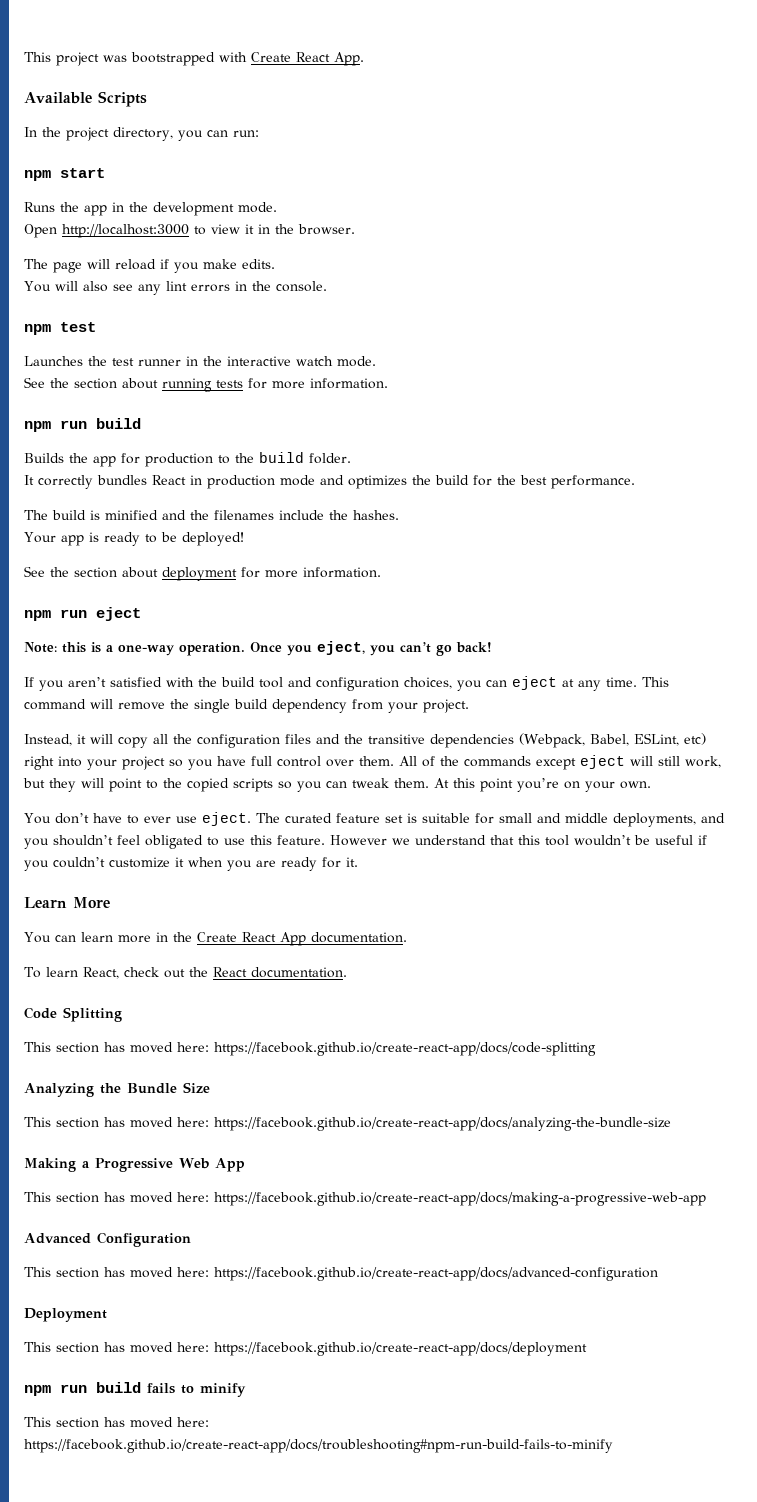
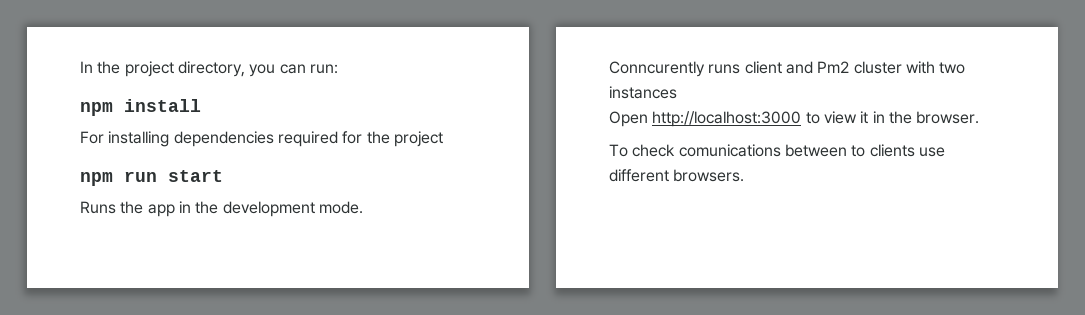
[24,52,364,66] [24,91,147,107] This project was bootstrapped with Create React App. // Available Scripts // -> (80, 67) none
(51, 175) none -> [124,99,201,112] [80,131,443,147] [80,171,157,186] install // For installing dependencies required for the project // npm run
(277, 207) none -> [609,61,966,77] [609,86,677,99] // Conncurently runs client and Pm2 cluster with two instances
[24,259,275,273] [24,281,327,295] [24,322,96,335] [24,356,376,367] [24,377,388,392] [24,418,141,432] [24,452,351,467] [24,475,635,489] [24,510,399,520] [24,532,244,546] [24,566,381,581] [24,607,141,621] [24,641,492,656] [24,676,669,691] [24,699,469,713] [24,733,706,748] [24,755,721,770] [23,778,651,792] [24,812,725,827] [24,835,707,849] [24,857,358,871] [24,897,110,908] [24,932,407,946] [24,967,347,979] [24,1007,122,1022] [24,1042,596,1056] [24,1082,210,1097] [24,1117,671,1131] [24,1158,245,1172] [24,1192,706,1206] [24,1232,191,1247] [24,1267,658,1281] [24,1308,107,1322] [24,1342,587,1356] [24,1382,246,1397] [24,1417,209,1428] [24,1439,613,1453] The page will reload if you make edits. // You will also see any lint errors in the console. // npm test // Launches the test runner in the interactive watch mode. // See the section about running tests for more information. // npm run build // Builds the app for production to the build folder. // It correctly bundles React in production mode and optimizes the build for the best performance. // The build is minified and the filenames include the hashes. // Your app is ready to be deployed! // See the section about deployment for more information. // npm run eject // Note: this is a one-way operation. Once you eject, you can’t go back! // If you aren’t satisfied with the build tool and configuration choices, you can eject at any time. This command will remove the single build dependency from your project. // Instead, it will copy all the configuration files and the transitive dependencies (Webpack, Babel, ESLint, etc) right into your project so you have full control over them. All of the commands except eject will still work, but they will point to the copied scripts so you can tweak them. At this point you’re on your own. // You don’t have to ever use eject. The curated feature set is suitable for small and middle deployments, and you shouldn’t feel obligated to use this feature. However we understand that this tool wouldn’t be useful if you couldn’t customize it when you are ready for it. // Learn More // You can learn more in the Create React App documentation. // To learn React, check out the React documentation. // Code Splitting // This section has moved here: https://facebook.github.io/create-react-app/docs/code-splitting // Analyzing the Bundle Size // This section has moved here: https://facebook.github.io/create-react-app/docs/analyzing-the-bundle-size // Making a Progressive Web App // This section has moved here: https://facebook.github.io/create-react-app/docs/making-a-progressive-web-app // Advanced Configuration // This section has moved here: https://facebook.github.io/create-react-app/docs/advanced-configuration // Deployment // This section has moved here: https://facebook.github.io/create-react-app/docs/deployment // npm run build fails to minify // This section has moved here: https://facebook.github.io/create-react-app/docs/troubleshooting#npm-run-build-fails-to-minify -> [609,144,945,157] [609,169,745,182] To check comunications between to clients use different browsers.

